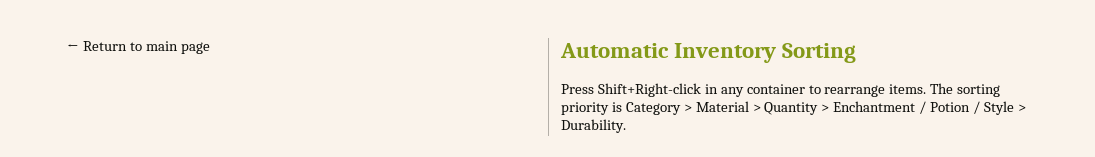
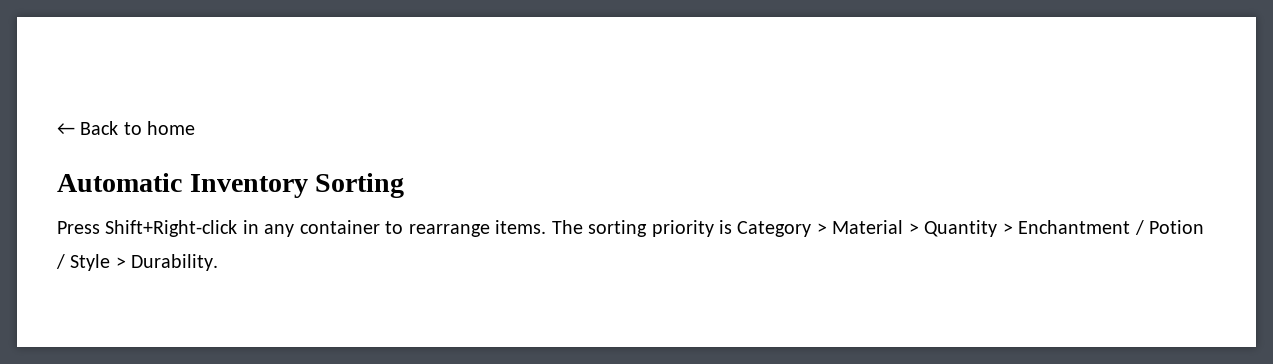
[82,41,210,54] Return to main page -> [80,121,196,135] Back to home

